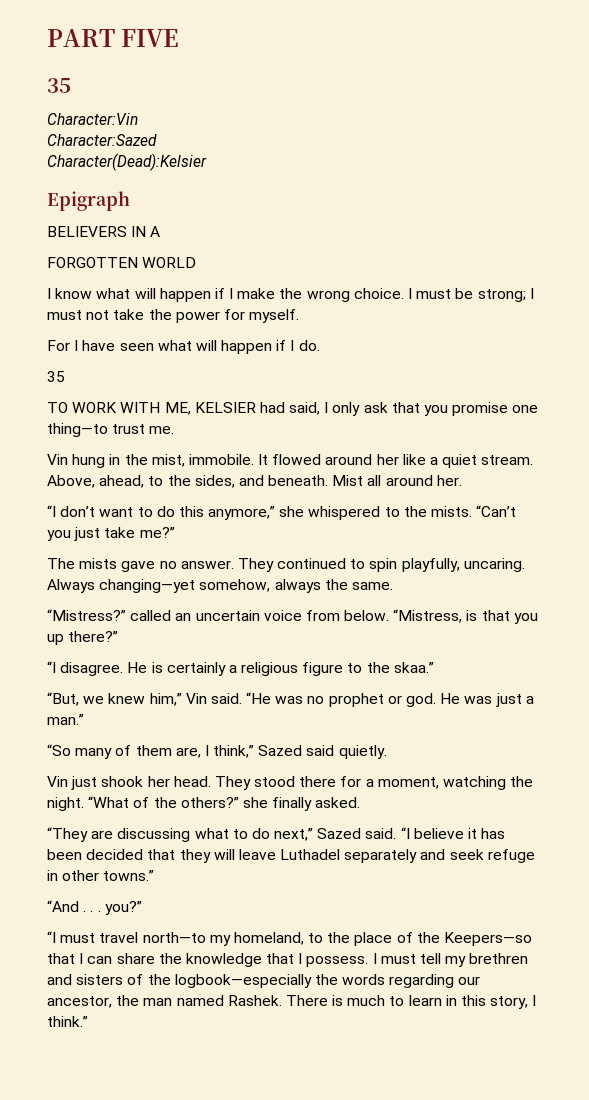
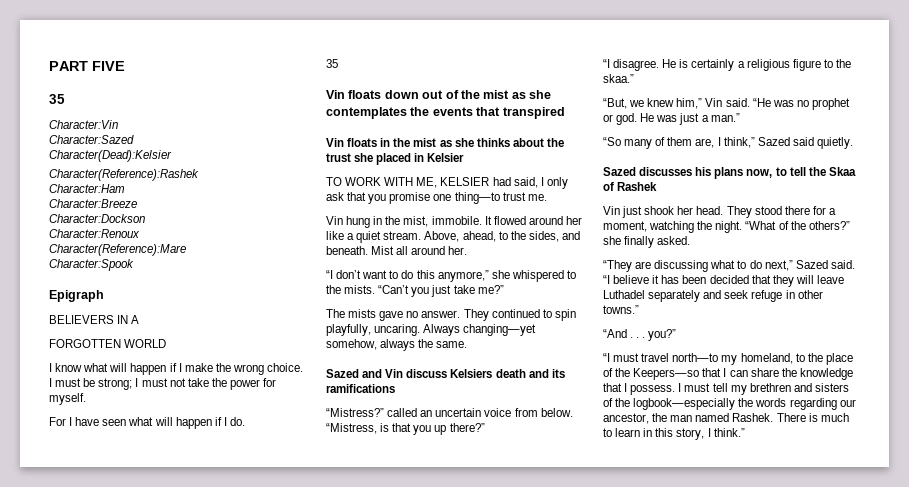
(207, 162) none -> [49,169,199,181] [49,184,125,193] [49,199,137,208] [49,214,145,223] [49,229,140,238] [49,244,186,256] [49,259,134,271] // Character(Reference):Rashek // Character:Ham // Character:Breeze // Character:Dockson // Character:Renoux // Character(Reference):Mare // Character:Spook
(65, 376) none -> [326,90,551,99] [326,107,565,119] [326,138,564,147] [326,153,465,165] // Vin floats down out of the mist as she contemplates the events that transpired // Vin floats in the mist as she thinks about the trust she placed in Kelsier
(393, 586) none -> [326,369,565,378] [326,384,395,393] // Sazed and Vin discuss Kelsiers death and its ramifications
(387, 752) none -> [603,167,856,179] [603,182,658,191] // Sazed discusses his plans now, to tell the Skaa of Rashek

